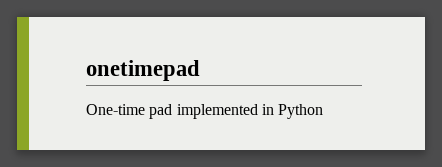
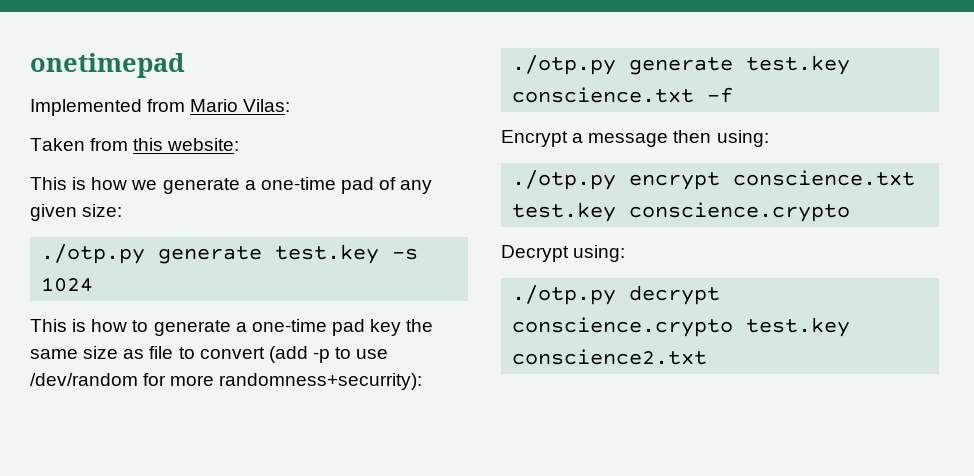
[86,104,324,119] One-time pad implemented in Python -> [30,99,291,116] [30,138,240,151] [30,177,433,194] [30,204,123,221] [41,244,419,264] [41,277,94,292] [30,319,434,336] [30,346,389,363] [30,373,423,390] [512,55,851,75] [512,87,734,103] [501,130,769,147] [512,170,916,190] [512,202,851,222] [501,245,626,262] [512,285,721,305] [512,317,851,337] [512,349,708,365] Implemented from Mario Vilas: // Taken from this website: // This is how we generate a one-time pad of any given size: // ./otp.py generate test.key -s 1024 // This is how to generate a one-time pad key the same size as file to convert (add -p to use /dev/random for more randomness+securrity): // ./otp.py generate test.key conscience.txt -f // Encrypt a message then using: // ./otp.py encrypt conscience.txt test.key conscience.crypto // Decrypt using: // ./otp.py decrypt conscience.crypto test.key conscience2.txt

